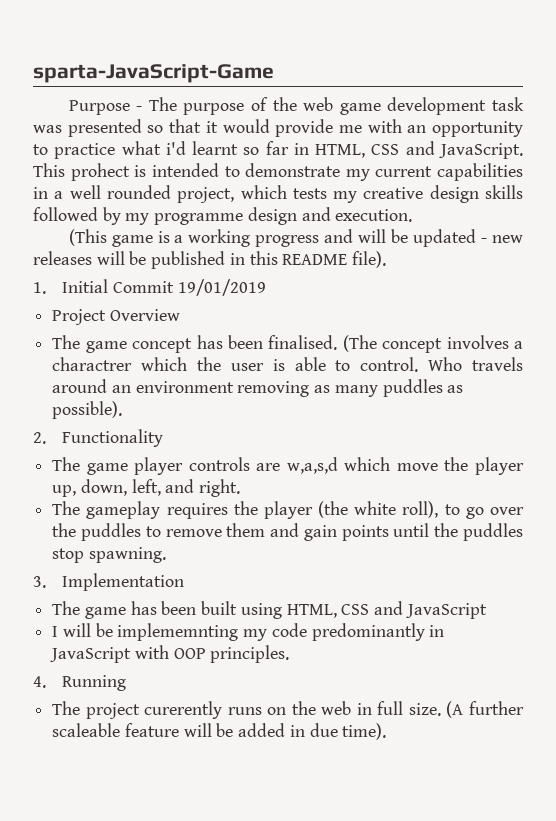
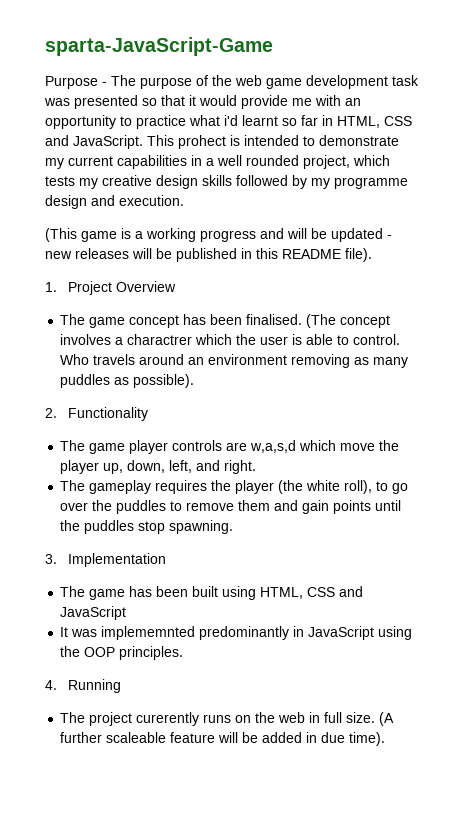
[62,279,266,296] Initial Commit 19/01/2019 // -> (57, 287) none
[52,623,307,641] I will be implememnting my code -> [60,626,196,640] It was implememnted
[134,645,169,659] with -> [378,626,413,640] [60,646,81,657] using the

